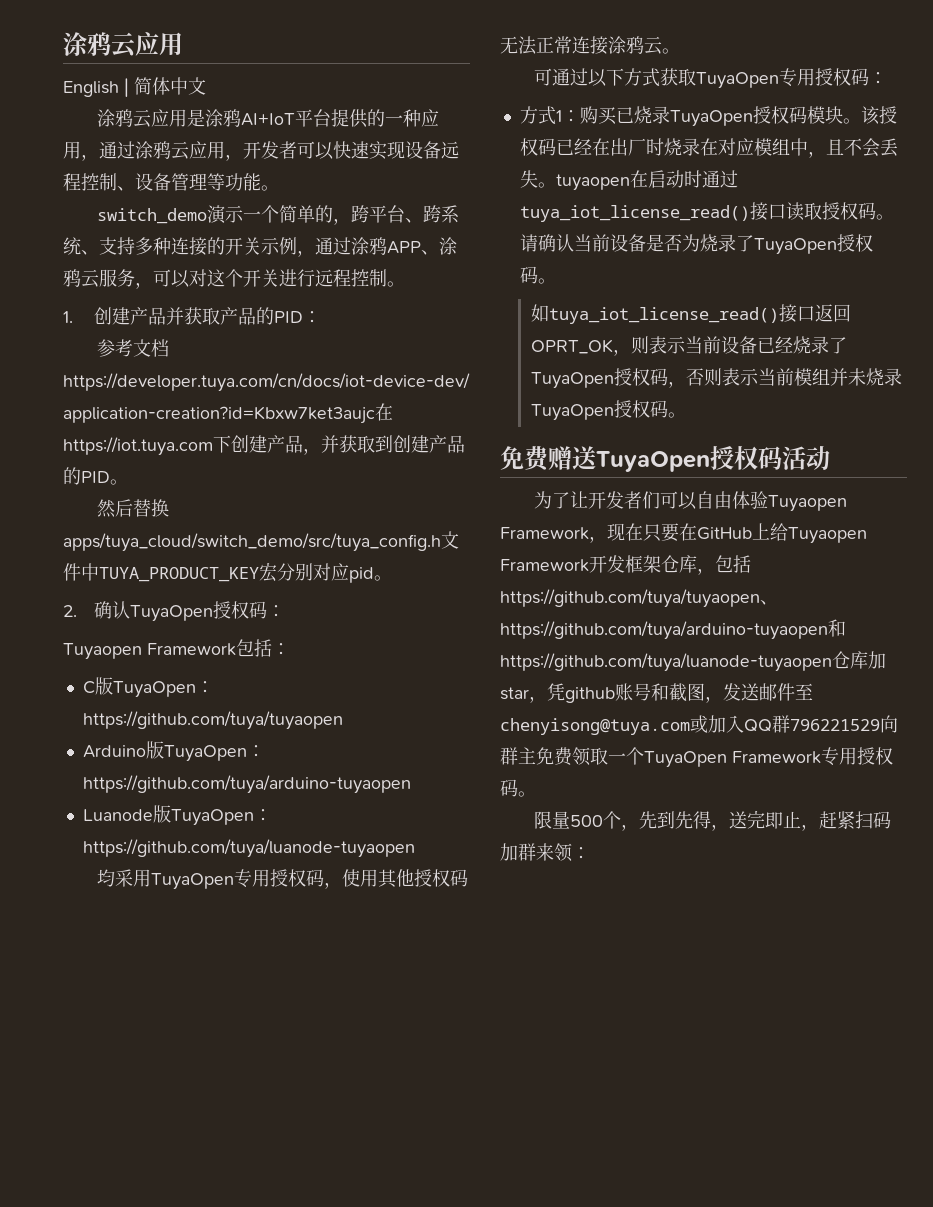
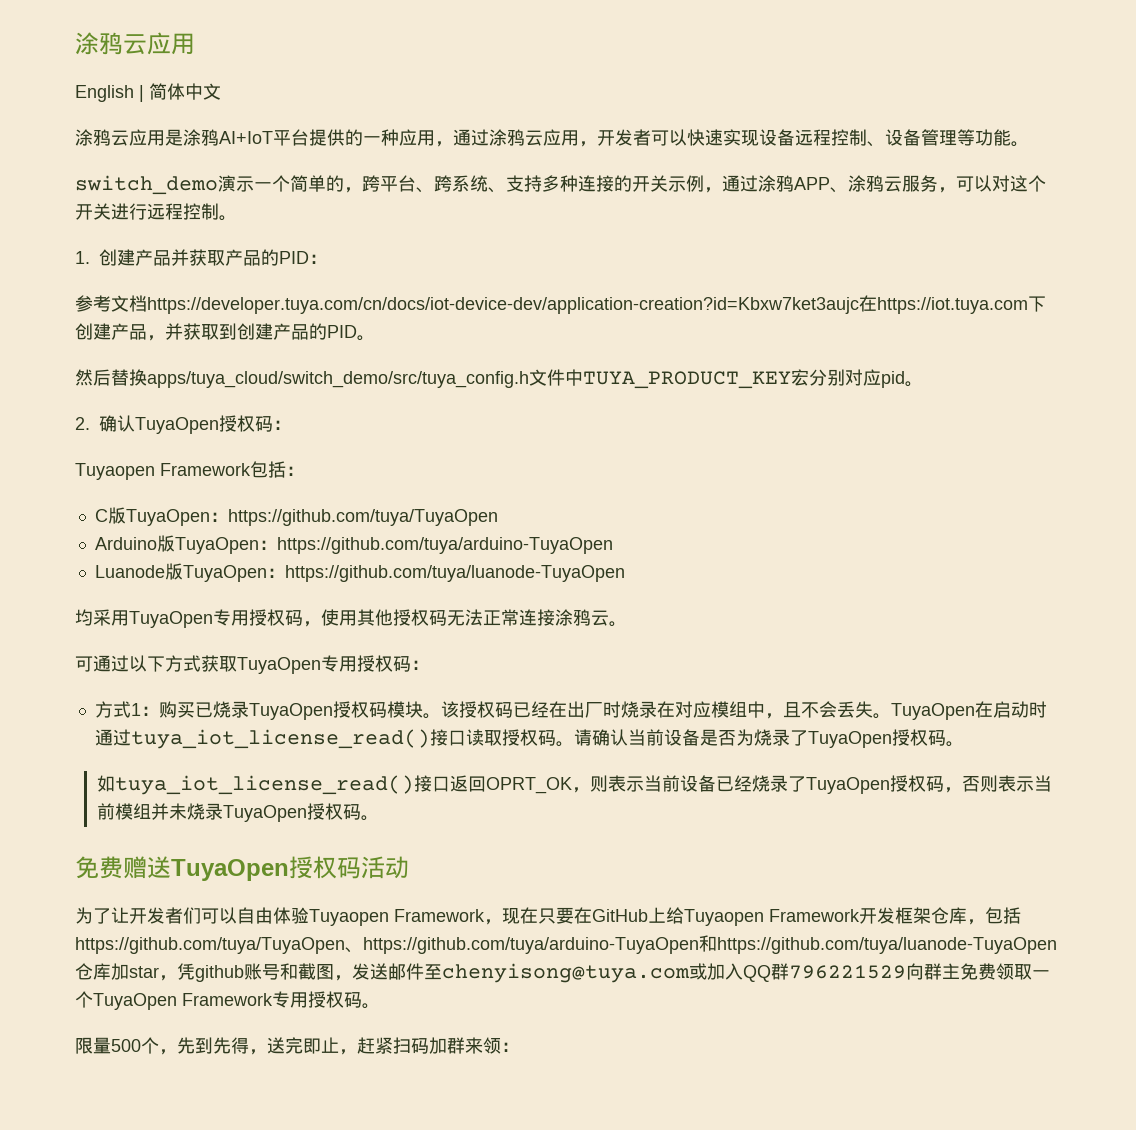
[82,711,343,730] https://github.com/tuya/tuyaopen -> [227,509,498,526] https://github.com/tuya/TuyaOpen
[82,775,411,794] https://github.com/tuya/arduino-tuyaopen -> [276,537,613,554] https://github.com/tuya/arduino-TuyaOpen
[82,839,415,858] https://github.com/tuya/luanode-tuyaopen -> [284,565,625,582] https://github.com/tuya/luanode-TuyaOpen
[555,174,630,191] tuyaopen -> [890,703,975,720] TuyaOpen
[500,589,778,608] [500,619,846,640] [500,653,832,672] https://github.com/tuya/tuyaopen、https://github.com/tuya/arduino-tuyaopen和https://github.com/tuya/luanode-tuyaopen -> [75,935,1057,954] https://github.com/tuya/TuyaOpen、https://github.com/tuya/arduino-TuyaOpen和https://github.com/tuya/luanode-TuyaOpen

